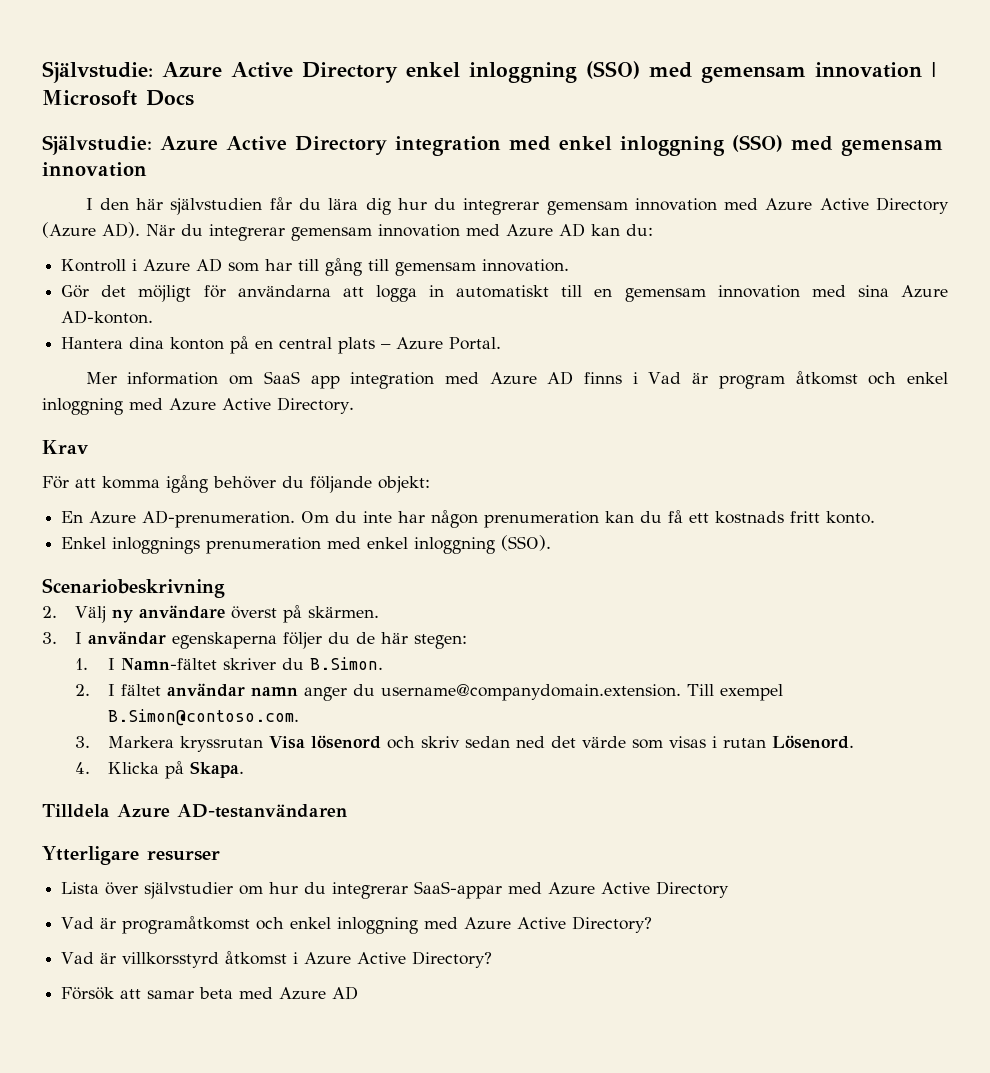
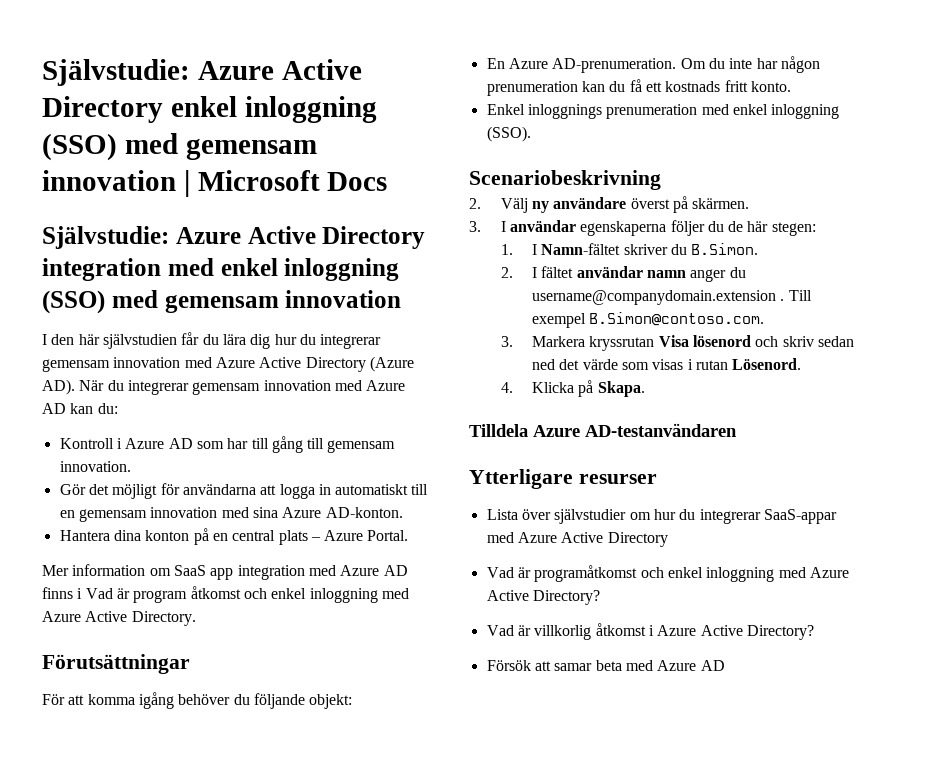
[42,440,89,454] Krav -> [42,654,190,674] Förutsättningar
[381,684,682,701] username@companydomain.extension. -> [532,290,785,305] username@companydomain.extension .
[122,952,220,968] villkorsstyrd -> [534,625,592,640] villkorlig

